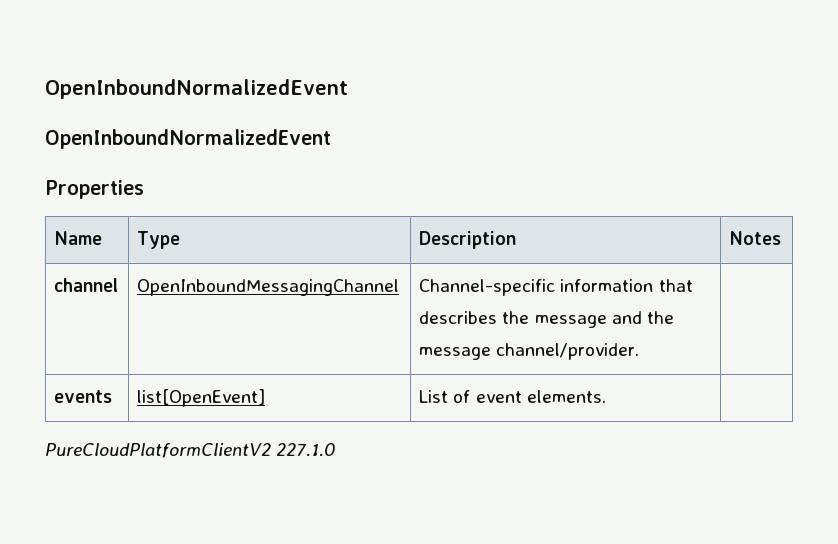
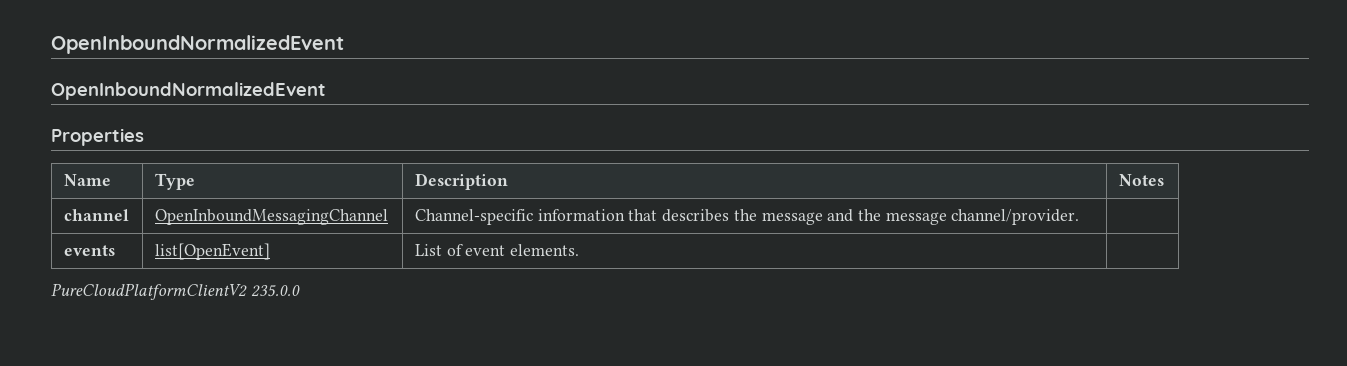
[276,443,336,457] 227.1.0 -> [250,285,300,297] 235.0.0

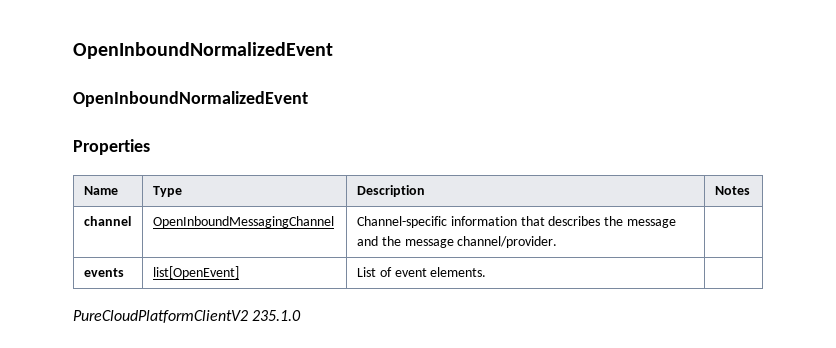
[250,285,300,297] 235.0.0 -> [252,310,302,321] 235.1.0

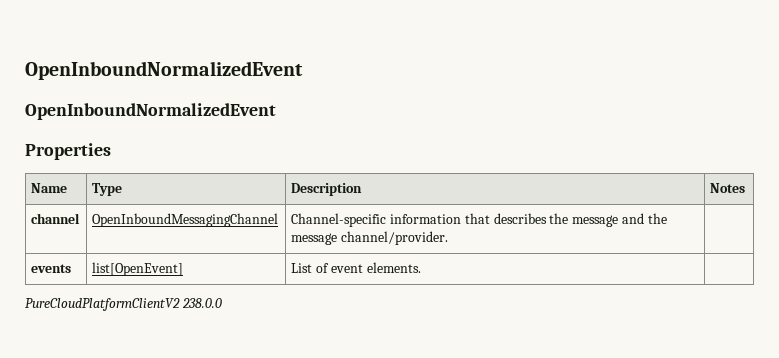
[252,310,302,321] 235.1.0 -> [181,298,222,308] 238.0.0

